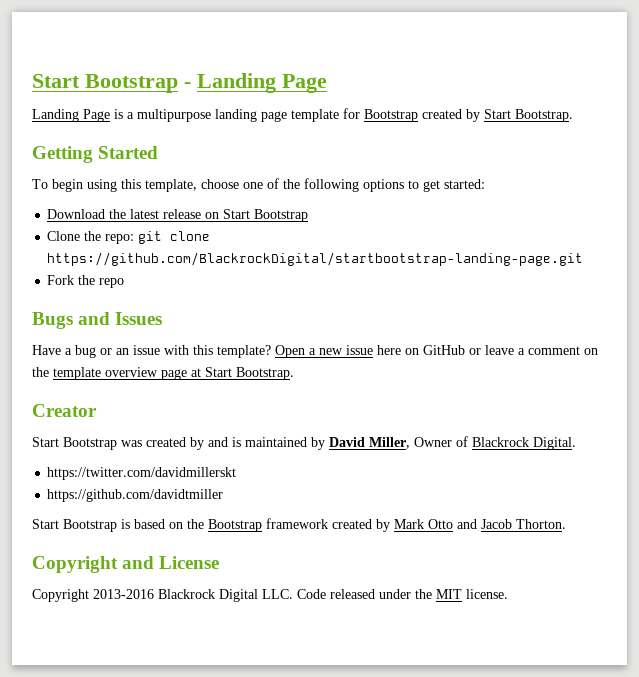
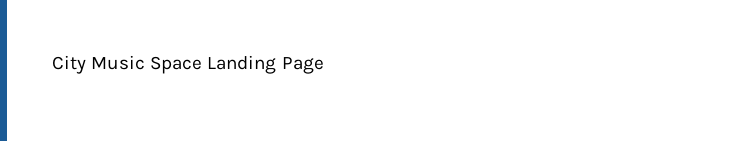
[32,73,327,93] [32,108,573,122] [32,146,159,163] [32,178,485,192] [47,209,309,222] [47,231,211,244] [47,252,584,266] [47,275,125,288] [32,312,163,329] [32,345,598,358] [32,367,294,380] [32,404,97,417] [32,436,576,450] [47,467,237,480] [47,489,224,502] [32,518,566,532] [32,556,220,573] [32,589,508,602] Start Bootstrap - Landing Page // Landing Page is a multipurpose landing page template for Bootstrap created by Start Bootstrap. // Getting Started // To begin using this template, choose one of the following options to get started: // Download the latest release on Start Bootstrap // Clone the repo: git clone https://github.com/BlackrockDigital/startbootstrap-landing-page.git // Fork the repo // Bugs and Issues // Have a bug or an issue with this template? Open a new issue here on GitHub or leave a comment on the template overview page at Start Bootstrap. // Creator // Start Bootstrap was created by and is maintained by David Miller, Owner of Blackrock Digital. // https://twitter.com/davidmillerskt // https://github.com/davidtmiller // Start Bootstrap is based on the Bootstrap framework created by Mark Otto and Jacob Thorton. // Copyright and License // Copyright 2013-2016 Blackrock Digital LLC. Code released under the MIT license. -> [52,55,324,74] City Music Space Landing Page

